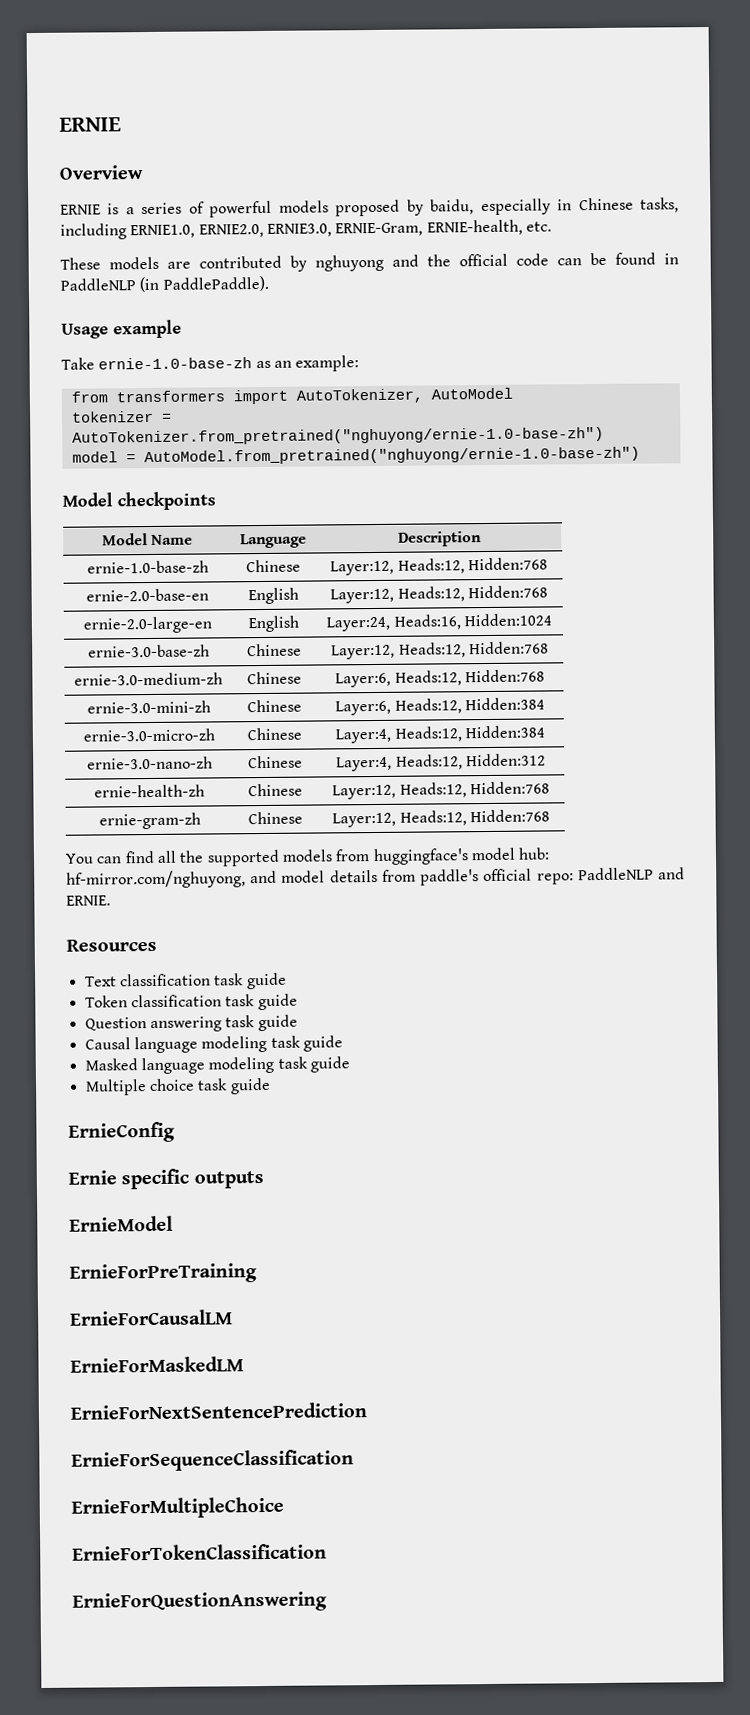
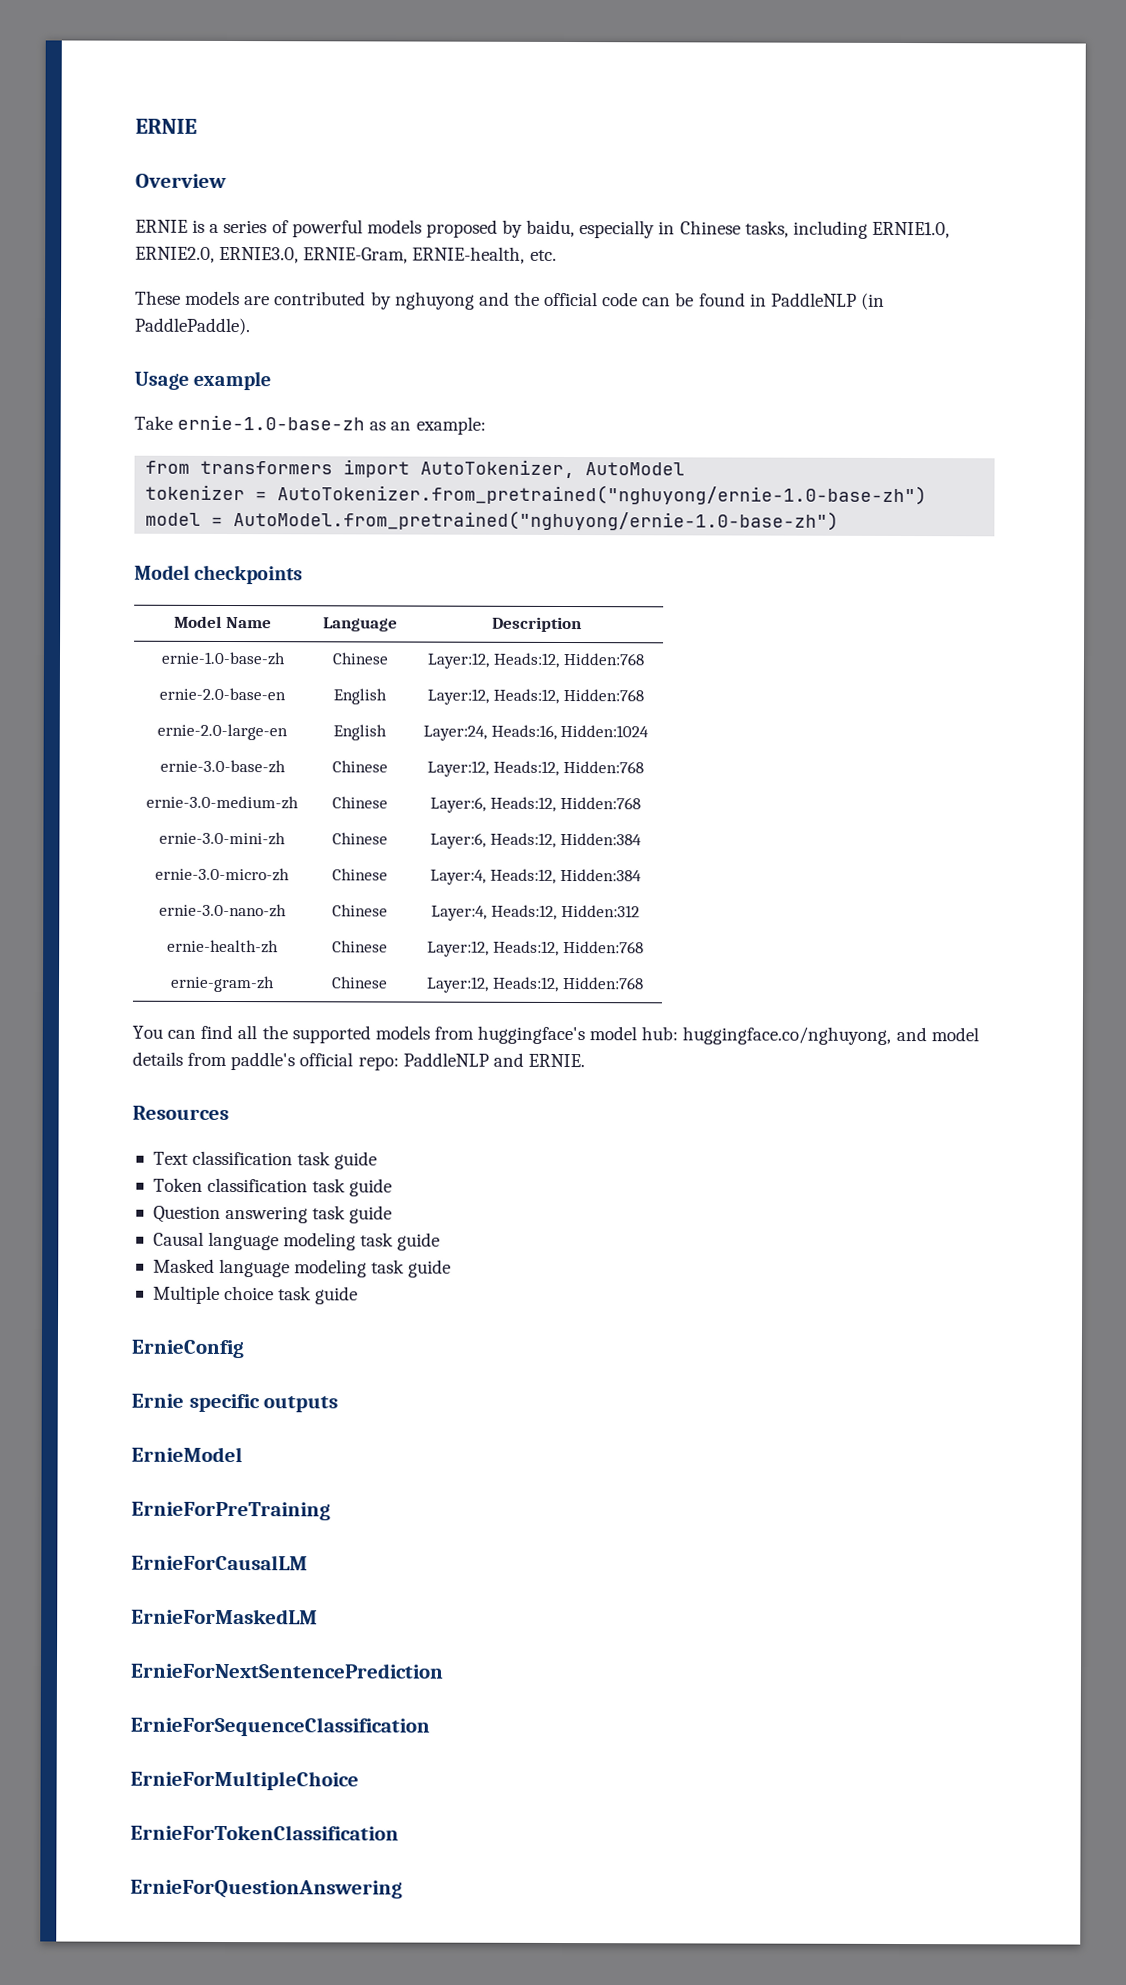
[66,870,246,889] hf-mirror.com/nghuyong, -> [682,1026,892,1045] huggingface.co/nghuyong,

